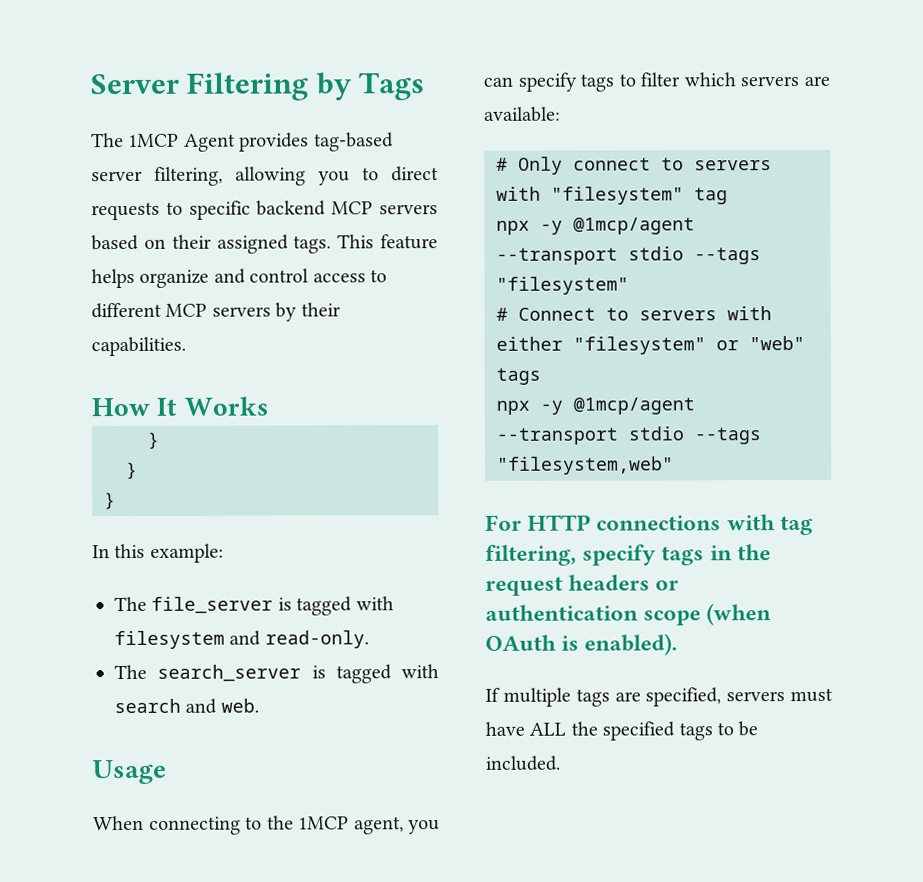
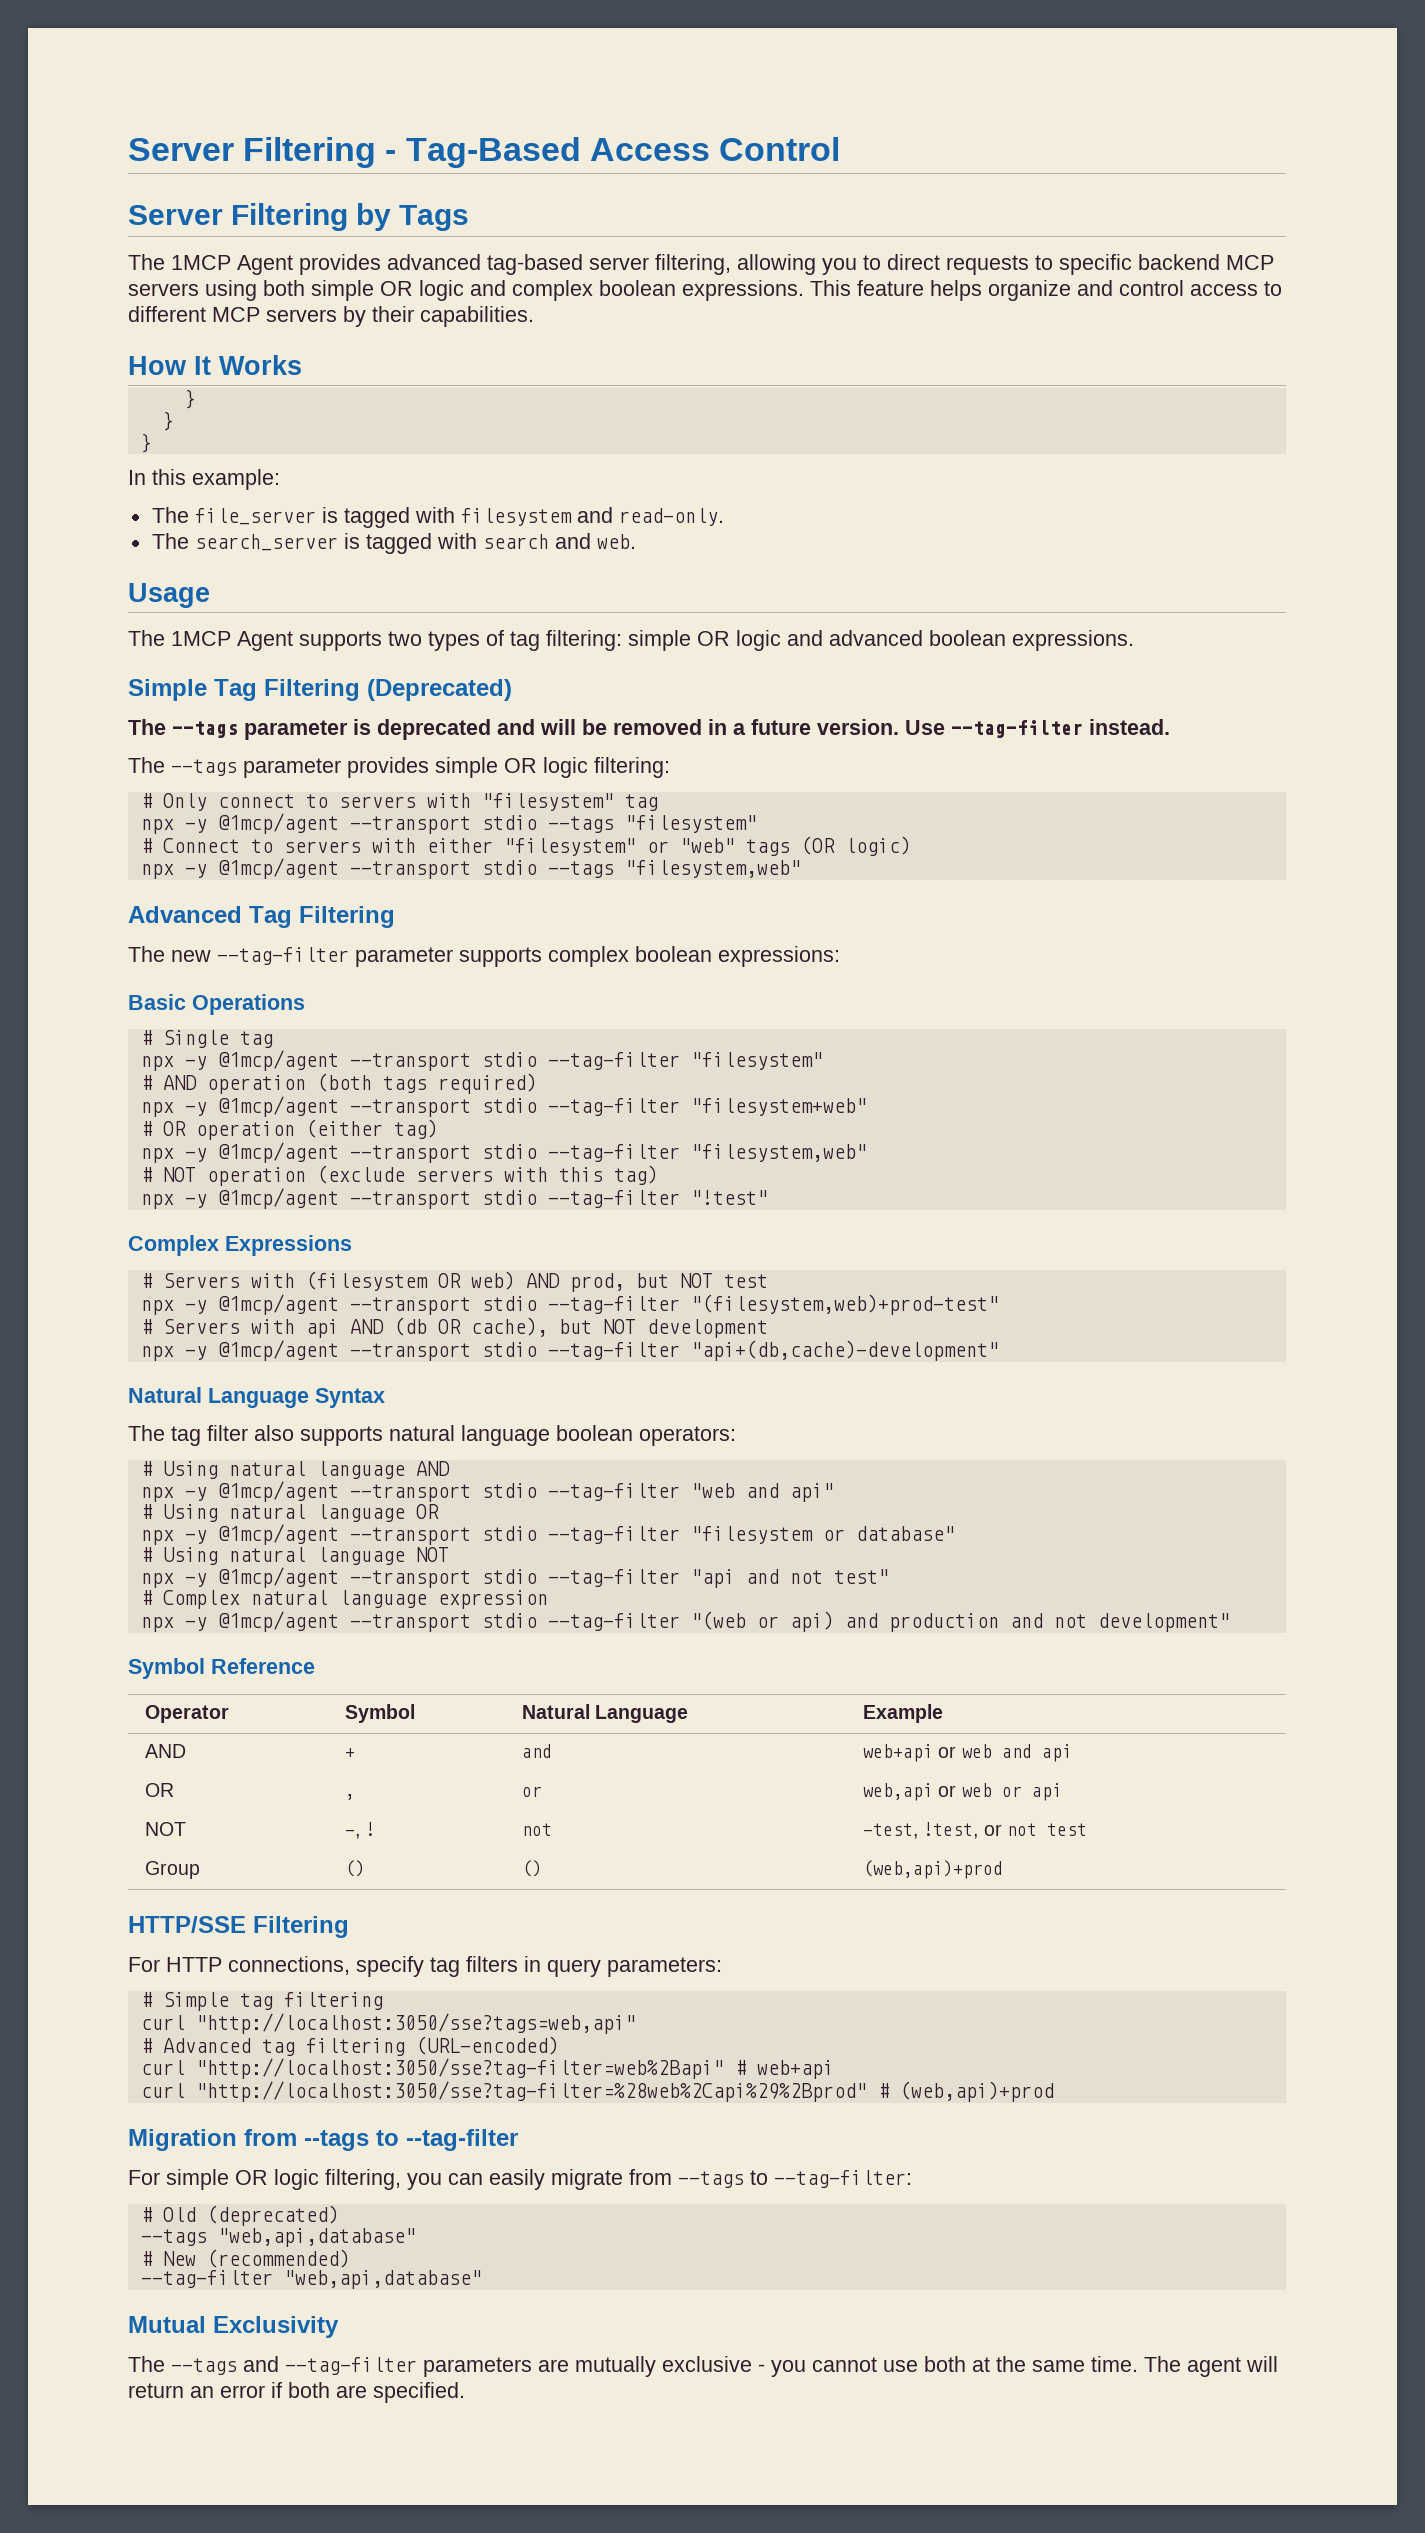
[90,72,309,101] Server Filtering -> [128,137,840,168] [128,203,349,231] Server Filtering - Tag-Based Access Control // Server Filtering
(310, 142) none -> [387,254,481,270] advanced
[91,234,332,254] based on their assigned tags. -> [205,280,804,301] using both simple OR logic and complex boolean expressions.
[93,815,440,835] [483,72,830,92] [484,106,561,122] When connecting to the 1MCP agent, you can specify tags to filter which servers are available: -> [128,630,1134,651] [128,679,512,701] [128,719,1170,740] [128,757,670,778] The 1MCP Agent supports two types of tag filtering: simple OR logic and advanced boolean expressions. // Simple Tag Filtering (Deprecated) // The --tags parameter is deprecated and will be removed in a future version. Use --tag-filter instead. // The --tags parameter provides simple OR logic filtering:
(541, 376) none -> [800,836,911,856] (OR logic)
[485,514,813,536] [485,544,771,566] [485,574,680,596] [485,603,772,626] [485,633,679,656] [485,687,833,707] [485,721,759,741] [485,755,560,771] For HTTP connections with tag filtering, specify tags in the request headers or authentication scope (when OAuth is enabled). // If multiple tags are specified, servers must have ALL the specified tags to be included. -> [128,906,395,928] [128,946,840,967] [128,994,305,1015] [140,1030,273,1048] [140,1050,823,1071] [140,1073,537,1094] [140,1096,867,1117] [140,1119,438,1140] [140,1142,867,1163] [140,1165,658,1186] [140,1188,768,1209] [128,1235,352,1256] [140,1271,768,1292] [140,1294,999,1315] [140,1317,768,1338] [140,1340,999,1361] [128,1387,385,1408] [128,1425,736,1446] [140,1461,450,1479] [140,1481,834,1502] [140,1504,439,1522] [140,1524,955,1545] [140,1547,449,1565] [140,1567,889,1588] [140,1590,548,1609] [140,1611,1230,1632] [128,1658,315,1679] [145,1705,230,1723] [345,1704,416,1723] [522,1704,689,1723] [863,1704,944,1723] [145,1744,187,1758] [345,1748,356,1758] [522,1744,553,1758] [863,1744,1072,1762] [145,1783,175,1797] [345,1794,356,1800] [522,1786,543,1797] [863,1783,1062,1801] [145,1822,187,1836] [345,1822,376,1839] [522,1823,553,1836] [863,1822,1087,1839] [145,1861,201,1879] [345,1860,366,1877] [522,1860,543,1877] [863,1860,1004,1879] [128,1916,349,1938] [128,1956,722,1977] [140,1992,383,2011] [140,2013,636,2034] [140,2036,559,2056] [140,2058,834,2079] [140,2081,1054,2102] [128,2129,518,2151] [128,2169,912,2190] [140,2205,339,2226] [140,2228,416,2247] [140,2249,350,2268] [140,2270,482,2289] [128,2316,339,2338] [128,2356,1278,2377] [128,2382,465,2403] Advanced Tag Filtering // The new --tag-filter parameter supports complex boolean expressions: // Basic Operations // # Single tag // npx -y @1mcp/agent --transport stdio --tag-filter "filesystem" // # AND operation (both tags required) // npx -y @1mcp/agent --transport stdio --tag-filter "filesystem+web" // # OR operation (either tag) // npx -y @1mcp/agent --transport stdio --tag-filter "filesystem,web" // # NOT operation (exclude servers with this tag) // npx -y @1mcp/agent --transport stdio --tag-filter "!test" // Complex Expressions // # Servers with (filesystem OR web) AND prod, but NOT test // npx -y @1mcp/agent --transport stdio --tag-filter "(filesystem,web)+prod-test" // # Servers with api AND (db OR cache), but NOT development // npx -y @1mcp/agent --transport stdio --tag-filter "api+(db,cache)-development" // Natural Language Syntax // The tag filter also supports natural language boolean operators: // # Using natural language AND // npx -y @1mcp/agent --transport stdio --tag-filter "web and api" // # Using natural language OR // npx -y @1mcp/agent --transport stdio --tag-filter "filesystem or database" // # Using natural language NOT // npx -y @1mcp/agent --transport stdio --tag-filter "api and not test" // # Complex natural language expression // npx -y @1mcp/agent --transport stdio --tag-filter "(web or api) and production and not development" // Symbol Reference // Operator | Symbol | Natural Language | Example // AND | + | and | web+api or web and api // OR | , | or | web,api or web or api // NOT | -, ! | not | -test, !test, or not test // Group | () | () | (web,api)+prod // HTTP/SSE Filtering // For HTTP connections, specify tag filters in query parameters: // # Simple tag filtering // curl "http://localhost:3050/sse?tags=web,api" // # Advanced tag filtering (URL-encoded) // curl "http://localhost:3050/sse?tag-filter=web%2Bapi" # web+api // curl "http://localhost:3050/sse?tag-filter=%28web%2Capi%29%2Bprod" # (web,api)+prod // Migration from --tags to --tag-filter // For simple OR logic filtering, you can easily migrate from --tags to --tag-filter: // # Old (deprecated) // --tags "web,api,database" // # New (recommended) // --tag-filter "web,api,database" // Mutual Exclusivity // The --tags and --tag-filter parameters are mutually exclusive - you cannot use both at the same time. The agent will return an error if both are specified.

